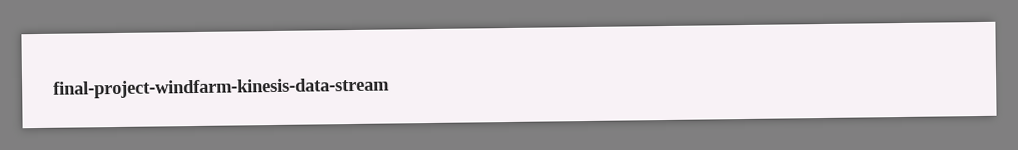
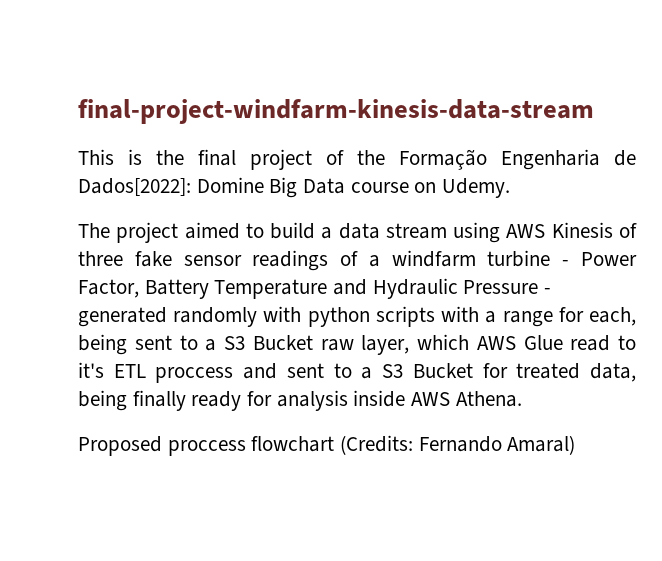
(390, 88) none -> [78,149,636,170] [78,177,511,198] [78,222,637,243] [78,250,637,271] [78,278,552,299] [78,306,636,327] [78,334,636,355] [78,362,637,383] [78,390,522,411] [78,435,576,456] // This is the final project of the Formação Engenharia de Dados[2022]: Domine Big Data course on Udemy. // The project aimed to build a data stream using AWS Kinesis of three fake sensor readings of a windfarm turbine - Power Factor, Battery Temperature and Hydraulic Pressure - generated randomly with python scripts with a range for each, being sent to a S3 Bucket raw layer, which AWS Glue read to it's ETL proccess and sent to a S3 Bucket for treated data, being finally ready for analysis inside AWS Athena. // Proposed proccess flowchart (Credits: Fernando Amaral)

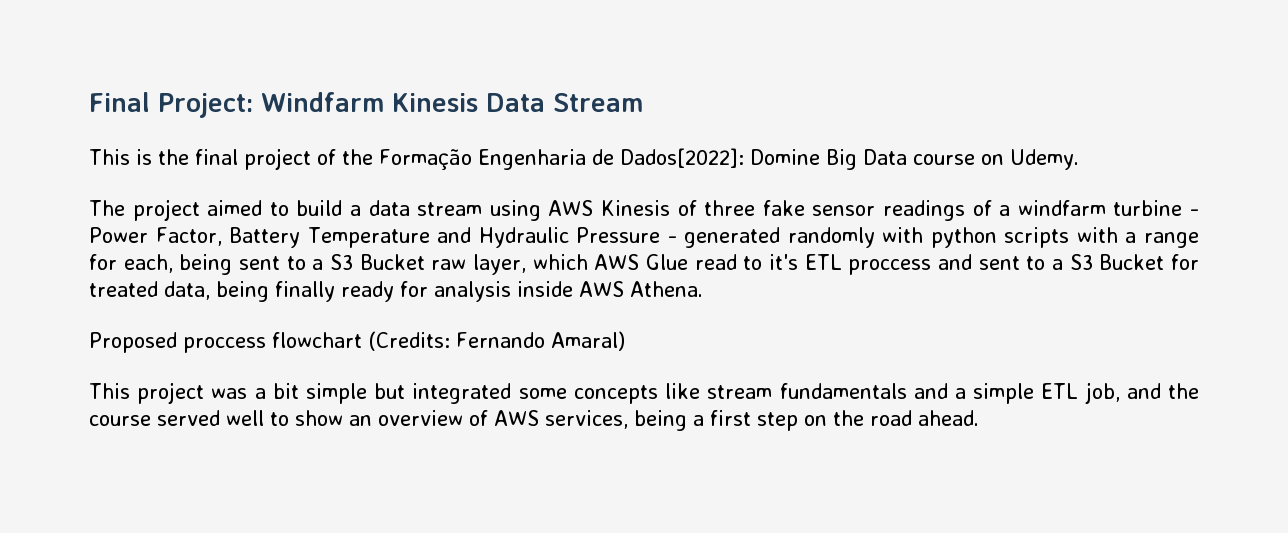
[78,99,594,124] final-project-windfarm-kinesis-data-stream -> [89,92,643,118] Final Project: Windfarm Kinesis Data Stream
(576, 445) none -> [89,382,1199,404] [89,410,979,431] // This project was a bit simple but integrated some concepts like stream fundamentals and a simple ETL job, and the course served well to show an overview of AWS services, being a first step on the road ahead.

